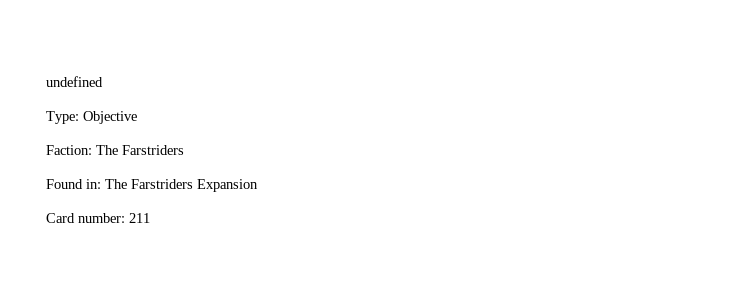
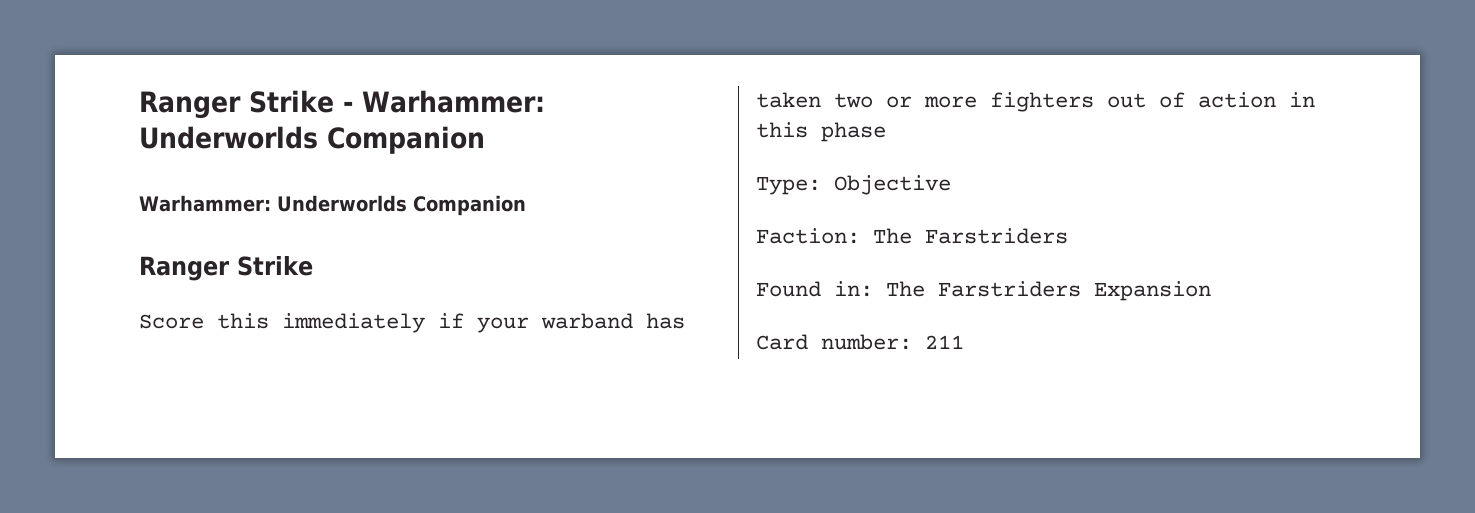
[46,76,103,87] undefined -> [139,90,545,119] [139,126,485,154] [139,195,526,216] [139,256,313,281] [139,313,685,333] [756,92,1315,112] [756,122,886,142] Ranger Strike - Warhammer: Underworlds Companion // Warhammer: Underworlds Companion // Ranger Strike // Score this immediately if your warband has taken two or more fighters out of action in this phase

